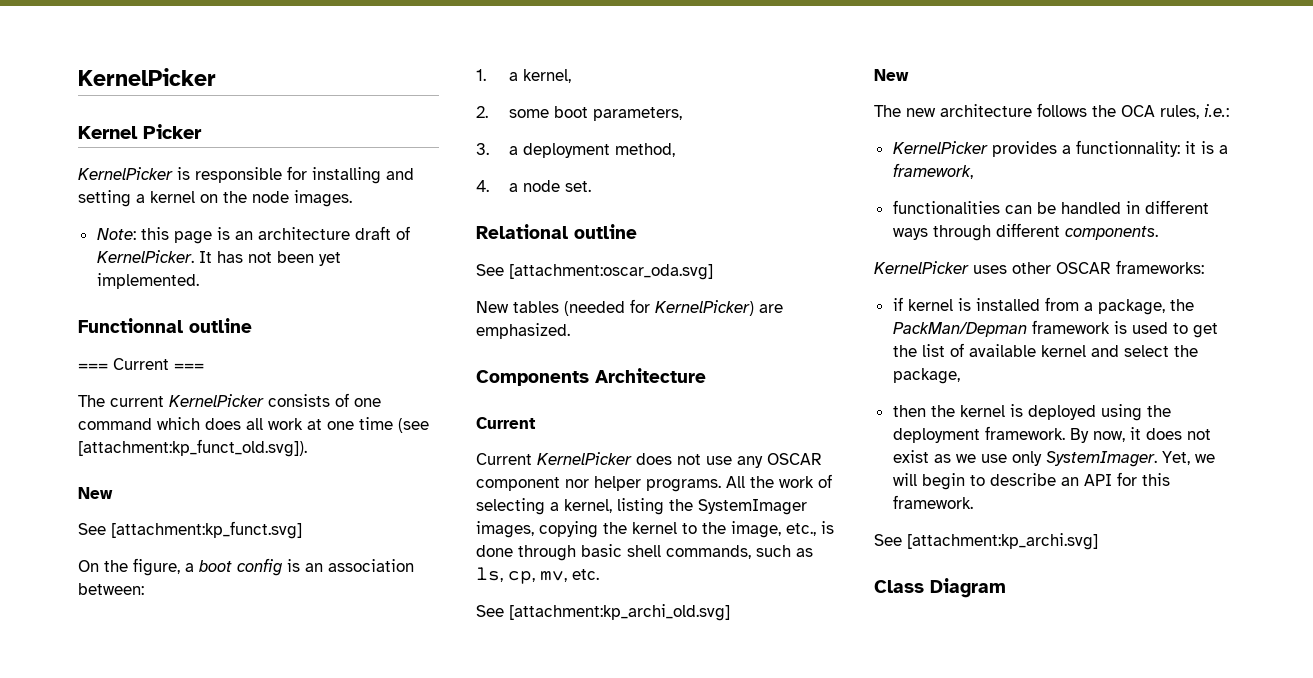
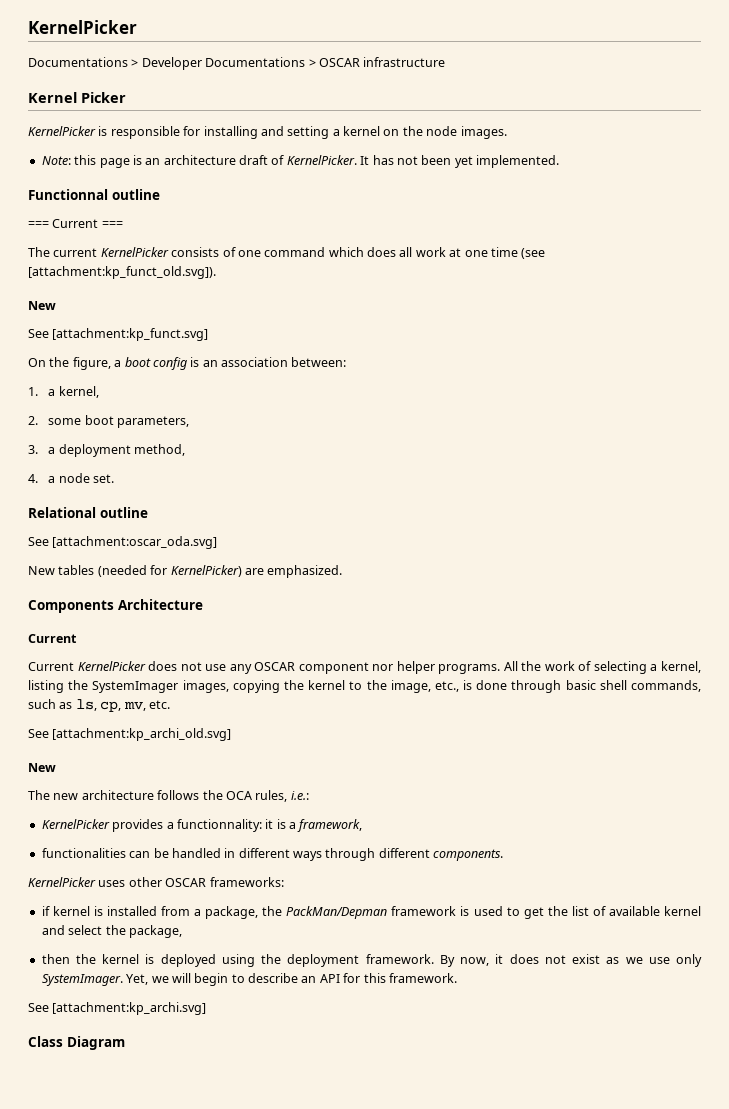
[78,68,216,86] KernelPicker -> [28,20,137,34] [28,57,446,70] KernelPicker // Documentations > Developer Documentations > OSCAR infrastructure

